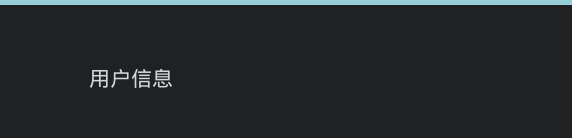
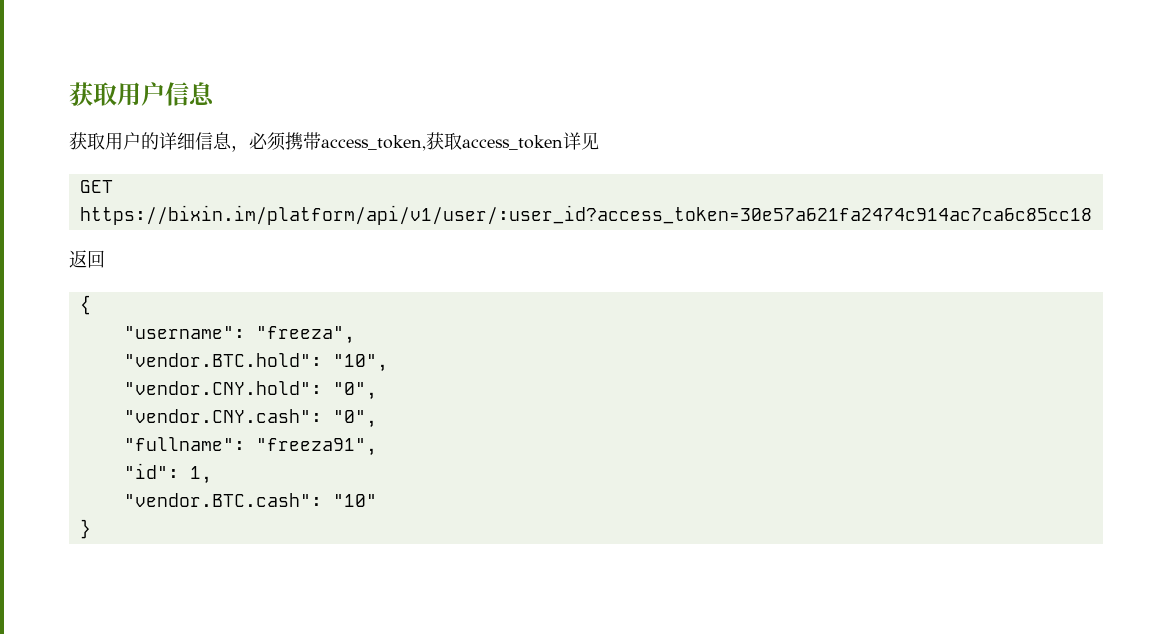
(89, 79) none -> [69,82,117,106] 获取
(173, 78) none -> [69,132,599,152] [79,180,113,193] [79,205,1092,225] [69,250,105,268] [79,295,91,315] [123,326,355,344] [123,353,388,372] [123,381,377,400] [123,409,377,428] [123,437,377,456] [123,463,212,484] [123,493,377,507] [79,519,91,539] // 获取用户的详细信息，必须携带access_token,获取access_token详见 // GET https://bixin.im/platform/api/v1/user/:user_id?access_token=30e57a621fa2474c914ac7ca6c85cc18 // 返回 // { // "username": "freeza", // "vendor.BTC.hold": "10", // "vendor.CNY.hold": "0", // "vendor.CNY.cash": "0", // "fullname": "freeza91", // "id": 1, // "vendor.BTC.cash": "10" // }

